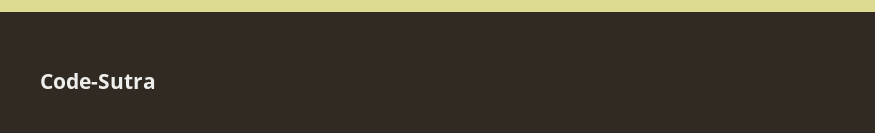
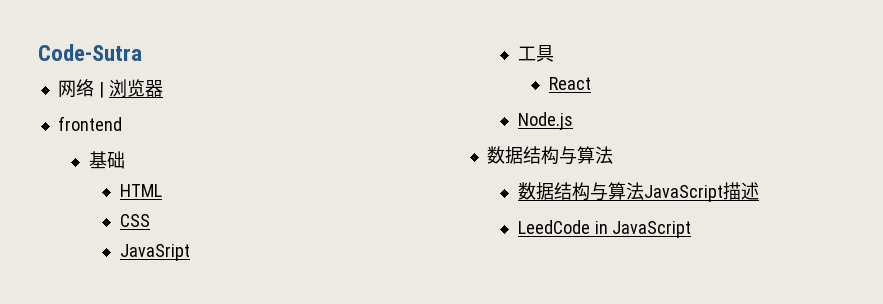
(156, 81) none -> [57,79,163,98] [57,116,122,131] [88,151,125,169] [119,184,162,197] [119,214,150,227] [119,244,190,261] [517,45,554,62] [548,77,591,90] [517,112,573,130] [486,146,613,165] [517,182,759,202] [517,220,692,238] // 网络 | 浏览器 // frontend // 基础 // HTML // CSS // JavaSript // 工具 // React // Node.js // 数据结构与算法 // 数据结构与算法JavaScript描述 // LeedCode in JavaScript

